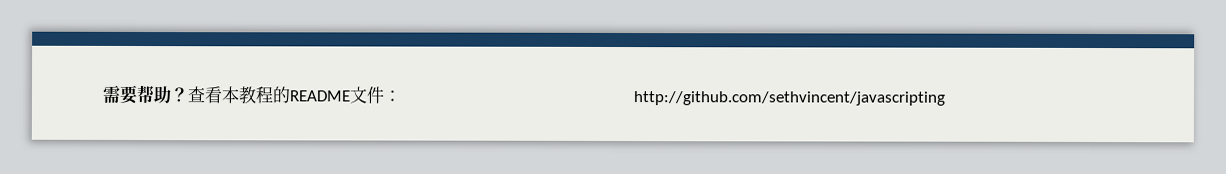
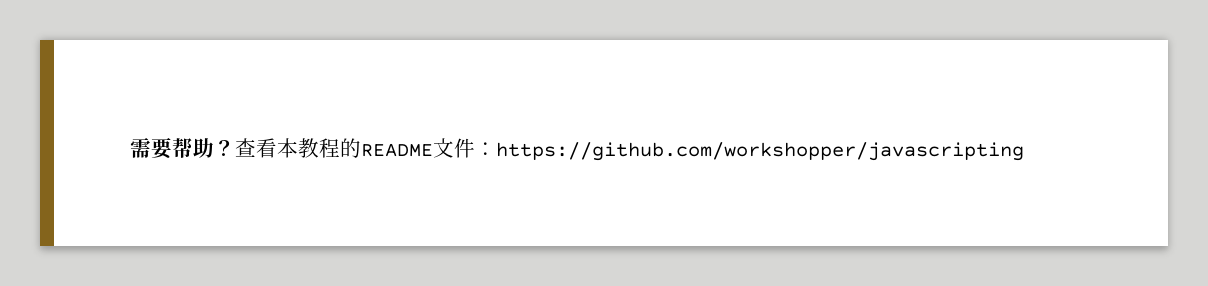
[633,91,945,106] http://github.com/sethvincent/javascripting -> [496,142,1024,161] https://github.com/workshopper/javascripting

